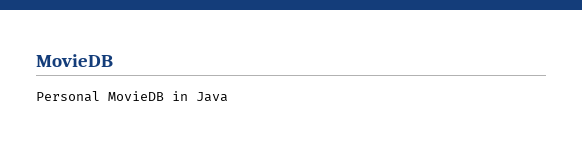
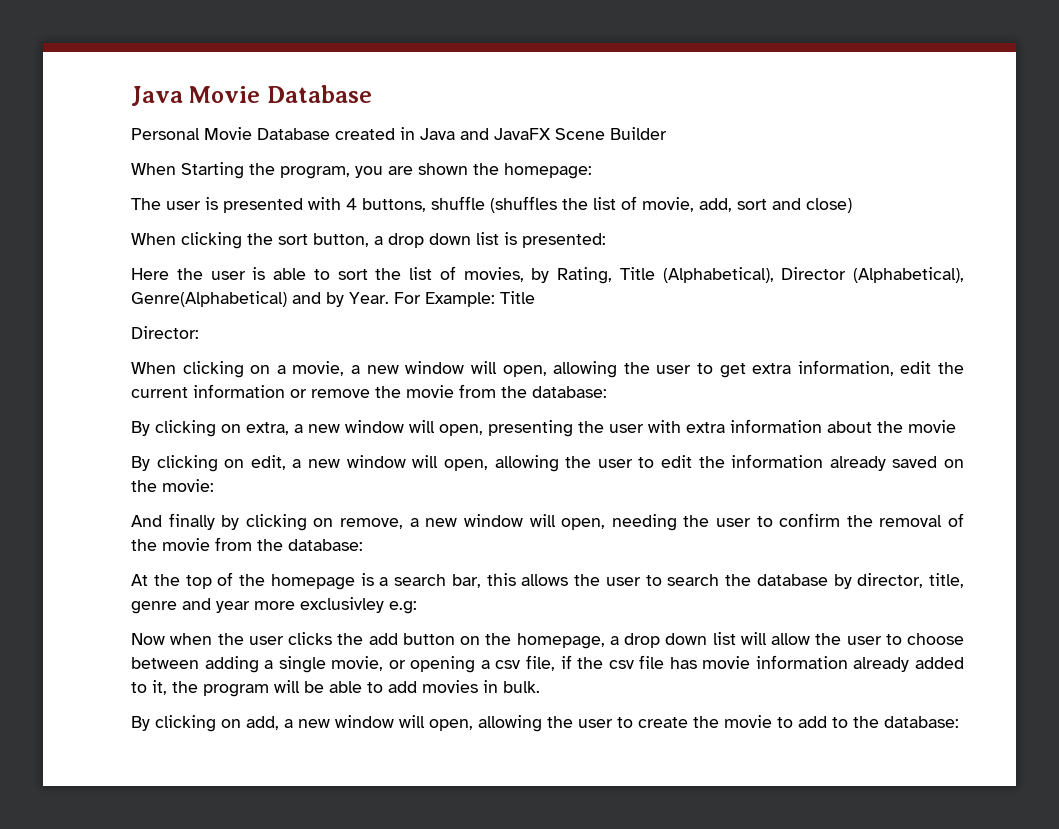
[36,54,113,67] [36,91,228,102] MovieDB // Personal MovieDB in Java -> [131,85,372,106] [131,127,667,140] [131,162,592,179] [131,196,852,213] [131,232,606,249] [131,266,964,284] [131,291,535,307] [131,326,199,339] [131,360,964,378] [131,384,607,398] [131,419,956,437] [131,454,964,472] [131,479,214,492] [131,513,964,531] [131,537,363,551] [131,572,964,590] [131,597,417,614] [131,632,964,649] [131,655,964,673] [131,680,540,697] [131,715,959,732] Java Movie Database // Personal Movie Database created in Java and JavaFX Scene Builder // When Starting the program, you are shown the homepage: // The user is presented with 4 buttons, shuffle (shuffles the list of movie, add, sort and close) // When clicking the sort button, a drop down list is presented: // Here the user is able to sort the list of movies, by Rating, Title (Alphabetical), Director (Alphabetical), Genre(Alphabetical) and by Year. For Example: Title // Director: // When clicking on a movie, a new window will open, allowing the user to get extra information, edit the current information or remove the movie from the database: // By clicking on extra, a new window will open, presenting the user with extra information about the movie // By clicking on edit, a new window will open, allowing the user to edit the information already saved on the movie: // And finally by clicking on remove, a new window will open, needing the user to confirm the removal of the movie from the database: // At the top of the homepage is a search bar, this allows the user to search the database by director, title, genre and year more exclusivley e.g: // Now when the user clicks the add button on the homepage, a drop down list will allow the user to choose between adding a single movie, or opening a csv file, if the csv file has movie information already added to it, the program will be able to add movies in bulk. // By clicking on add, a new window will open, allowing the user to create the movie to add to the database:

